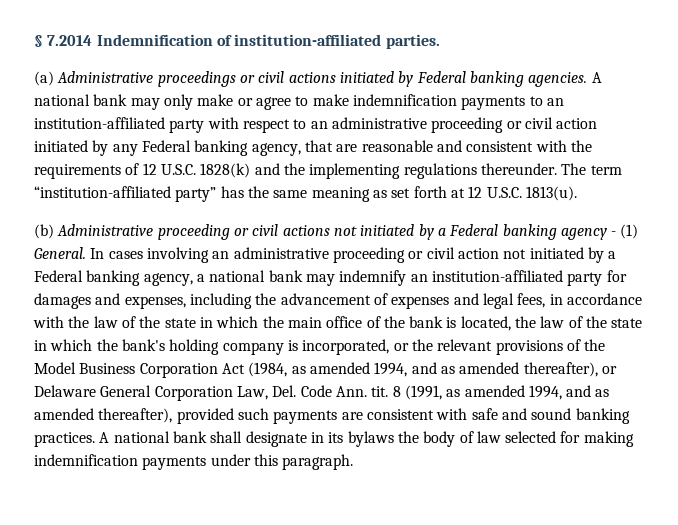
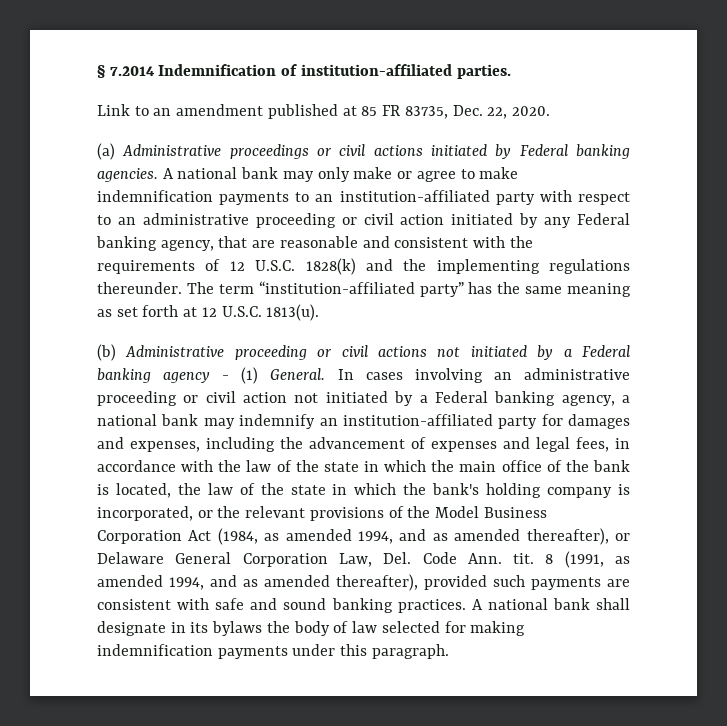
(440, 41) none -> [97,104,550,119] // Link to an amendment published at 85 FR 83735, Dec. 22, 2020.

